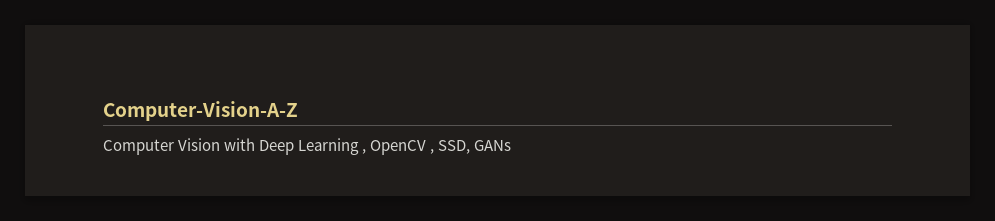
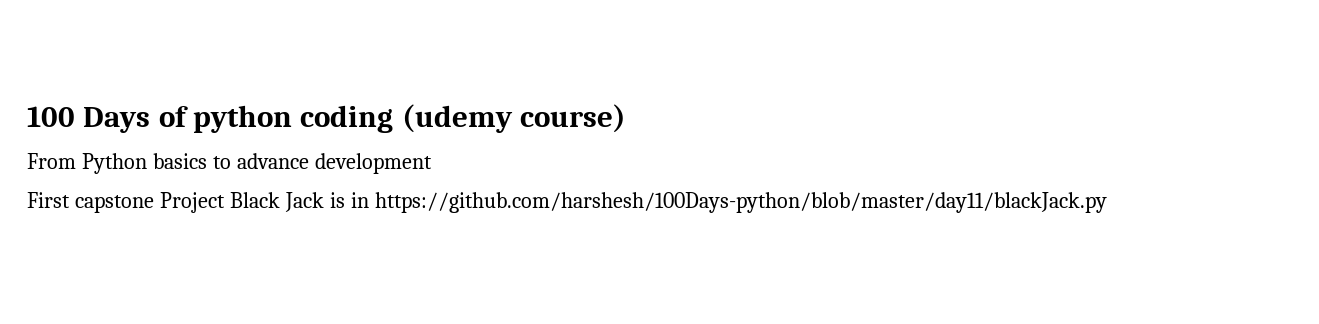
[103,101,298,121] [103,138,512,155] Computer-Vision-A-Z // Computer Vision with Deep Learning , OpenCV , SSD, GANs -> [27,104,627,133] [27,153,432,174] [27,192,1107,213] 100 Days of python coding (udemy course) // From Python basics to advance development // First capstone Project Black Jack is in https://github.com/harshesh/100Days-python/blob/master/day11/blackJack.py

